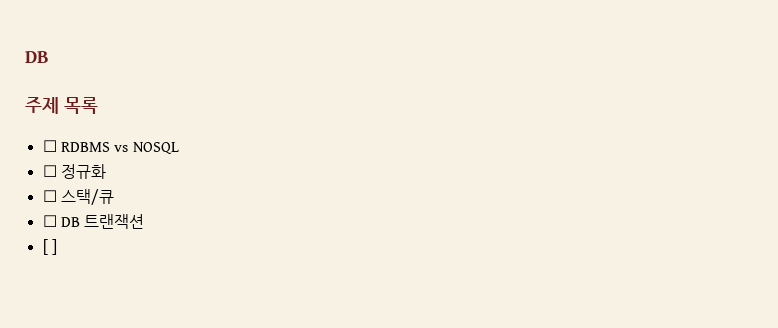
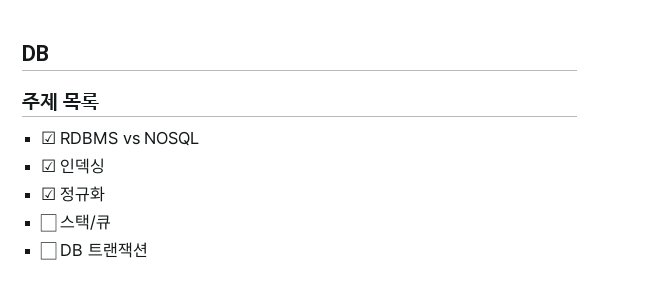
[42,140,57,152] ☐ -> [40,131,56,144] ☑
[42,165,57,177] ☐ -> [40,158,106,174] [40,187,56,200] ☑ 인덱싱 // ☑
[42,239,57,255] // [ ] -> (148, 250) none

